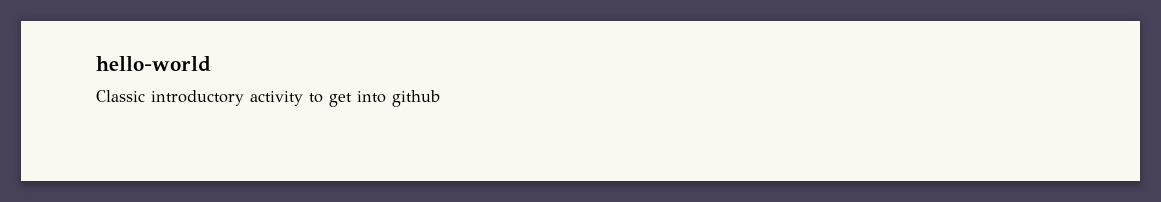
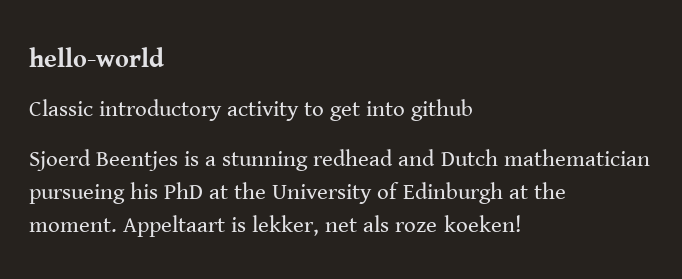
(440, 98) none -> [29,149,650,171] [29,182,566,204] [29,215,522,237] // Sjoerd Beentjes is a stunning redhead and Dutch mathematician pursueing his PhD at the University of Edinburgh at the moment. Appeltaart is lekker, net als roze koeken!

